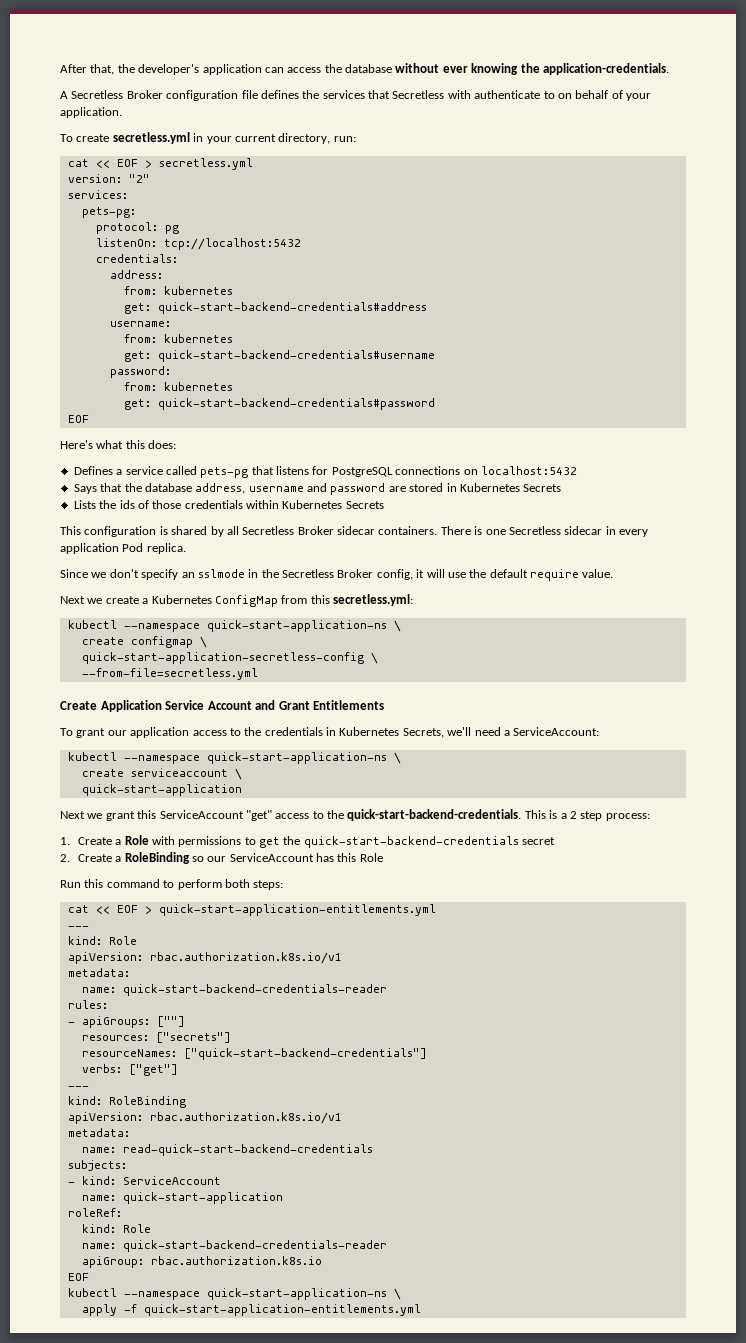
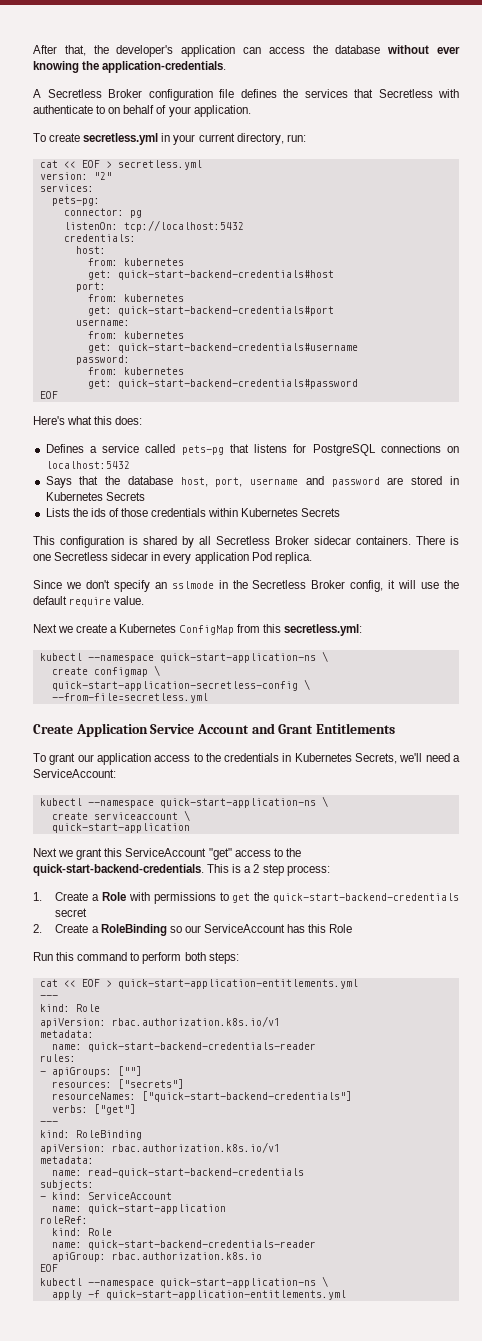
[95,222,158,234] protocol: -> [63,208,124,216] connector:
[109,270,163,279] [123,286,233,295] [123,302,427,314] address: // from: kubernetes // get: quick-start-backend-credentials#address -> [75,246,106,254] [87,258,184,266] [87,270,334,280] [75,282,106,292] [87,294,184,302] [87,306,334,316] host: // from: kubernetes // get: quick-start-backend-credentials#host // port: // from: kubernetes // get: quick-start-backend-credentials#port
[195,483,246,494] address, -> [180,477,243,487] host, port,

